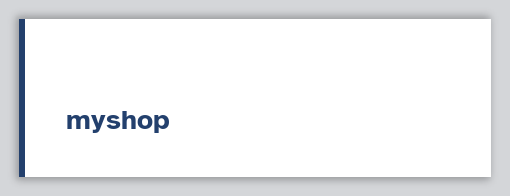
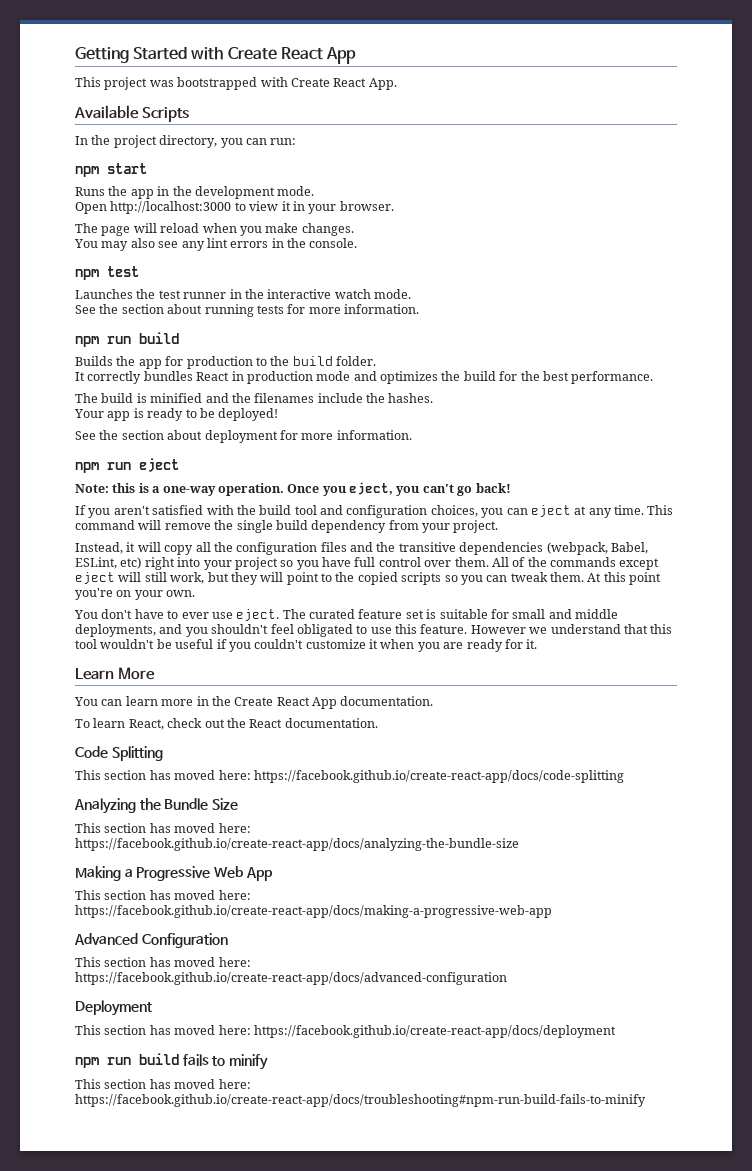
[66,111,170,133] myshop -> [75,47,356,64] [75,77,397,90] [74,105,189,122] [75,135,297,148] [75,163,147,177] [75,186,315,199] [75,201,394,214] [75,223,354,236] [74,238,358,251] [75,266,139,280] [75,289,411,299] [75,304,419,317] [75,332,179,347] [75,356,376,369] [75,371,654,384] [75,393,434,403] [74,408,279,421] [75,430,412,443] [75,458,179,473] [75,482,511,496] [75,505,674,518] [75,520,499,533] [75,542,648,555] [75,557,660,570] [75,572,662,585] [75,588,196,600] [74,609,618,621] [75,624,673,637] [75,639,538,652] [75,667,155,680] [74,696,434,709] [75,718,378,730] [75,746,163,761] [75,770,624,783] [74,798,238,814] [75,823,251,833] [75,838,519,851] [75,866,273,881] [75,890,251,900] [75,905,552,918] [74,933,228,948] [75,957,251,967] [75,972,507,985] [75,1000,152,1016] [75,1025,616,1038] [75,1053,268,1070] [75,1079,251,1089] [75,1094,646,1107] Getting Started with Create React App // This project was bootstrapped with Create React App. // Available Scripts // In the project directory, you can run: // npm start // Runs the app in the development mode. // Open http://localhost:3000 to view it in your browser. // The page will reload when you make changes. // You may also see any lint errors in the console. // npm test // Launches the test runner in the interactive watch mode. // See the section about running tests for more information. // npm run build // Builds the app for production to the build folder. // It correctly bundles React in production mode and optimizes the build for the best performance. // The build is minified and the filenames include the hashes. // Your app is ready to be deployed! // See the section about deployment for more information. // npm run eject // Note: this is a one-way operation. Once you eject, you can't go back! // If you aren't satisfied with the build tool and configuration choices, you can eject at any time. This command will remove the single build dependency from your project. // Instead, it will copy all the configuration files and the transitive dependencies (webpack, Babel, ESLint, etc) right into your project so you have full control over them. All of the commands except eject will still work, but they will point to the copied scripts so you can tweak them. At this point you're on your own. // You don't have to ever use eject. The curated feature set is suitable for small and middle deployments, and you shouldn't feel obligated to use this feature. However we understand that this tool wouldn't be useful if you couldn't customize it when you are ready for it. // Learn More // You can learn more in the Create React App documentation. // To learn React, check out the React documentation. // Code Splitting // This section has moved here: https://facebook.github.io/create-react-app/docs/code-splitting // Analyzing the Bundle Size // This section has moved here: https://facebook.github.io/create-react-app/docs/analyzing-the-bundle-size // Making a Progressive Web App // This section has moved here: https://facebook.github.io/create-react-app/docs/making-a-progressive-web-app // Advanced Configuration // This section has moved here: https://facebook.github.io/create-react-app/docs/advanced-configuration // Deployment // This section has moved here: https://facebook.github.io/create-react-app/docs/deployment // npm run build fails to minify // This section has moved here: https://facebook.github.io/create-react-app/docs/troubleshooting#npm-run-build-fails-to-minify

